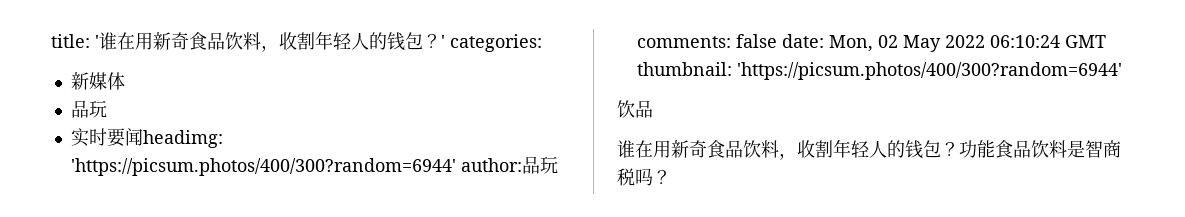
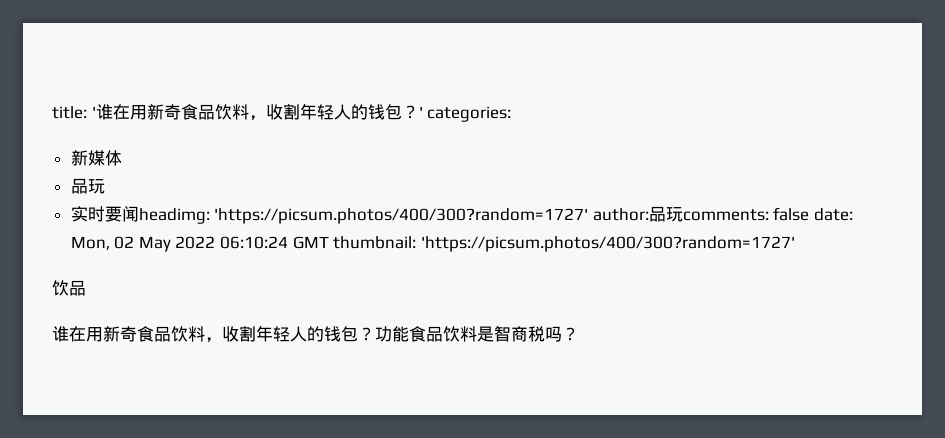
[70,158,456,176] 'https://picsum.photos/400/300?random=6944' -> [214,208,589,224] 'https://picsum.photos/400/300?random=1727'
[736,62,1122,80] 'https://picsum.photos/400/300?random=6944' -> [420,236,795,252] 'https://picsum.photos/400/300?random=1727'

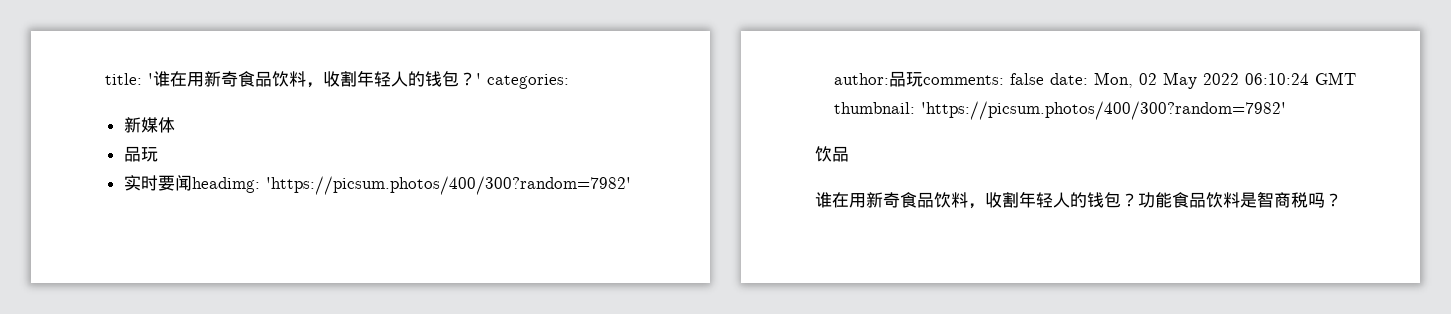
[214,208,589,224] 'https://picsum.photos/400/300?random=1727' -> [265,176,631,195] 'https://picsum.photos/400/300?random=7982'
[420,236,795,252] 'https://picsum.photos/400/300?random=1727' -> [920,101,1286,120] 'https://picsum.photos/400/300?random=7982'

